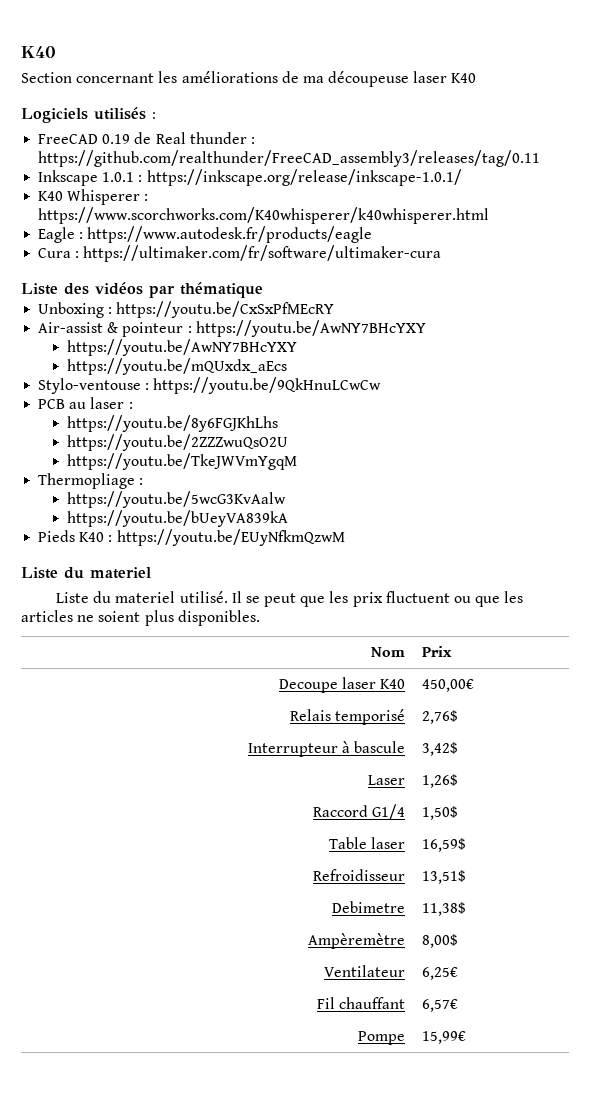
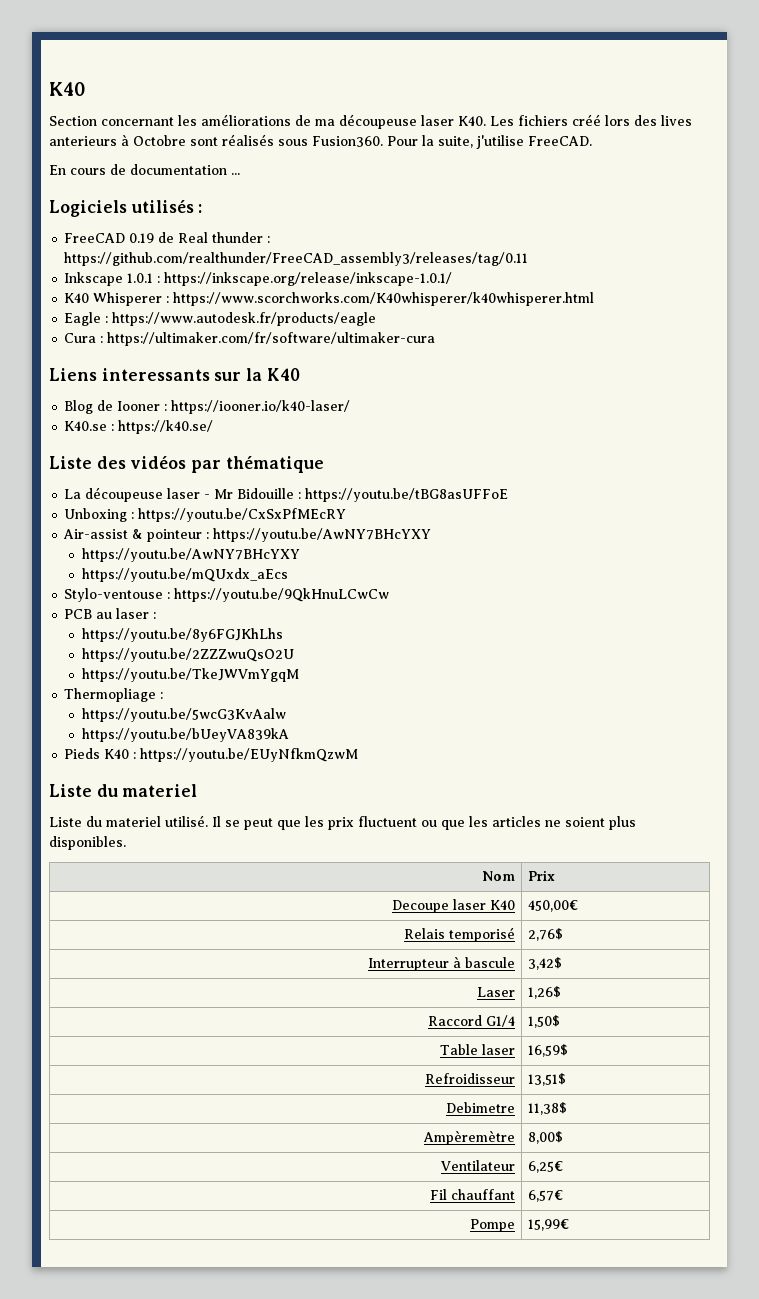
[451,73,477,83] K40 -> [458,114,692,126] [49,134,592,149] [49,164,240,175] K40. Les fichiers créé lors des lives anterieurs à Octobre sont réalisés sous Fusion360. Pour la suite, j'utilise FreeCAD. // En cours de documentation ...
(442, 253) none -> [49,368,300,381] [64,400,351,414] [64,420,214,434] // Liens interessants sur la K40 // Blog de Iooner : https://iooner.io/k40-laser/ // K40.se : https://k40.se/
(263, 290) none -> [64,487,509,502] // La découpeuse laser - Mr Bidouille : https://youtu.be/tBG8asUFFoE

